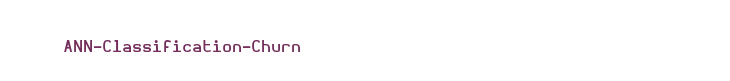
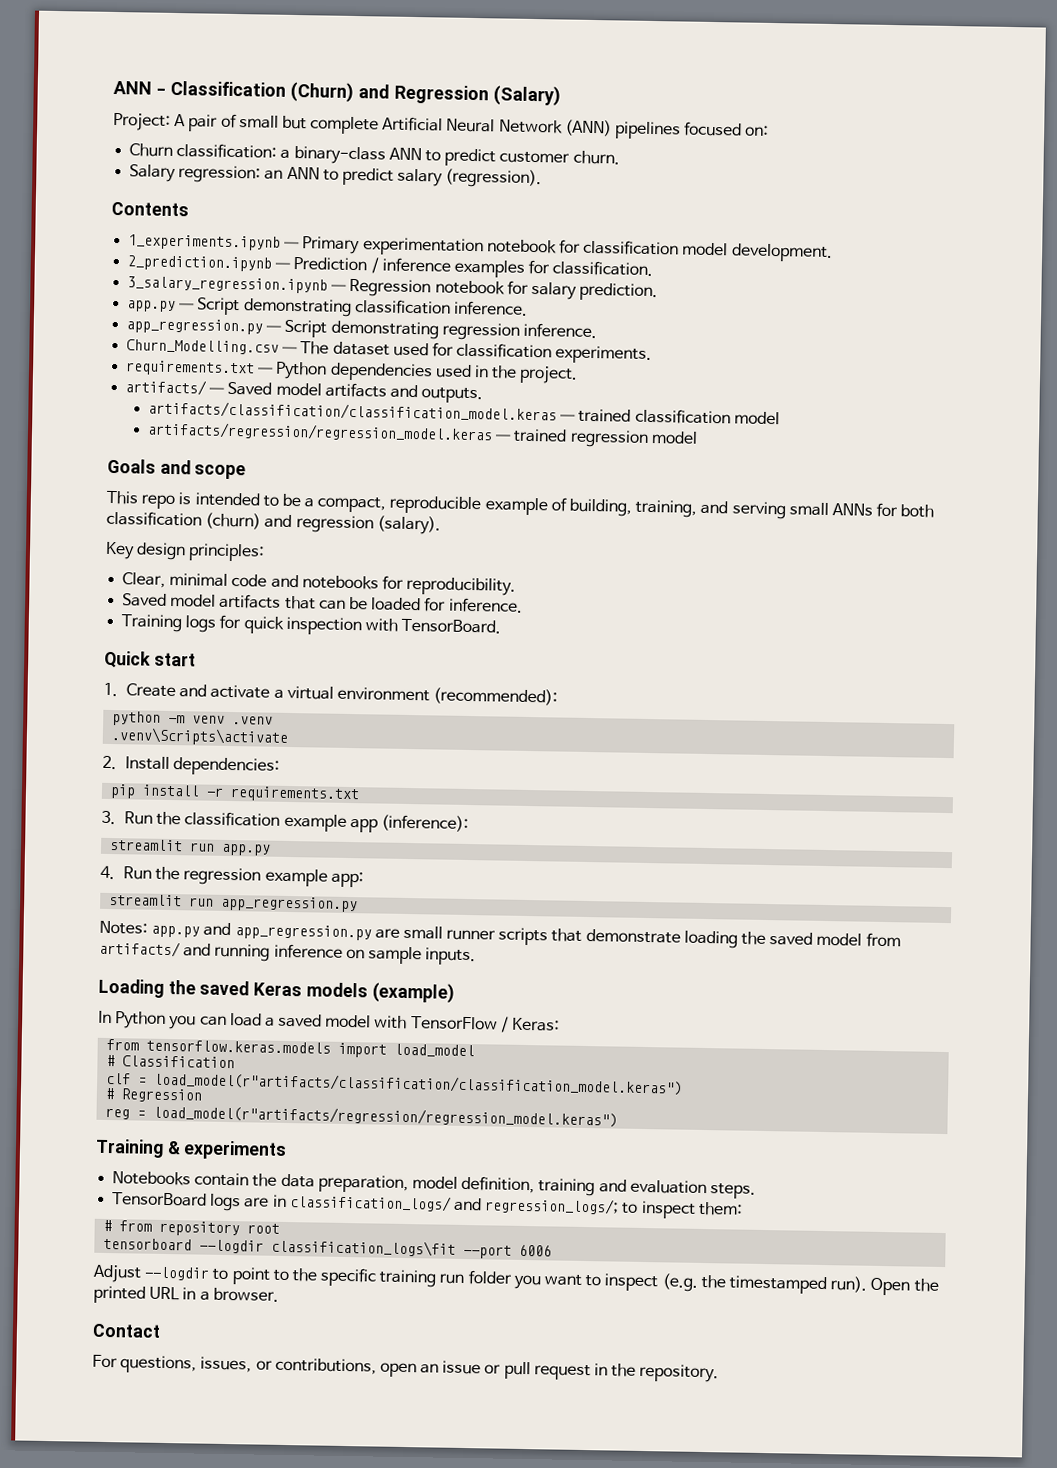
[63,40,301,52] ANN-Classification-Churn -> [113,80,561,106] [113,112,770,140] [129,143,620,167] [129,164,543,189] [111,201,189,217] [128,234,833,263] [127,255,654,278] [127,276,659,302] [127,297,528,317] [126,318,597,341] [126,339,653,365] [125,360,579,384] [125,379,484,404] [148,400,780,425] [147,421,698,448] [107,458,247,480] [106,490,935,520] [106,510,441,535] [105,541,266,562] [122,572,517,596] [122,593,523,613] [121,614,502,636] [104,650,196,669] [103,682,559,706] [112,711,274,726] [111,727,290,746] [102,755,281,776] [110,784,361,803] [101,810,469,833] [109,839,272,856] [100,865,364,888] [109,893,359,913] [99,920,901,949] [99,940,477,966] [98,978,455,1003] [98,1010,561,1033] [106,1038,476,1058] [106,1054,236,1069] [106,1071,684,1096] [105,1087,203,1103] [105,1104,619,1128] [95,1138,288,1161] [112,1171,756,1199] [112,1192,743,1219] [103,1219,281,1237] [103,1237,553,1259] [93,1264,939,1296] [93,1285,279,1304] [92,1323,161,1338] [92,1354,720,1383] ANN - Classification (Churn) and Regression (Salary) // Project: A pair of small but complete Artificial Neural Network (ANN) pipelines focused on: // Churn classification: a binary-class ANN to predict customer churn. // Salary regression: an ANN to predict salary (regression). // Contents // 1_experiments.ipynb — Primary experimentation notebook for classification model development. // 2_prediction.ipynb — Prediction / inference examples for classification. // 3_salary_regression.ipynb — Regression notebook for salary prediction. // app.py — Script demonstrating classification inference. // app_regression.py — Script demonstrating regression inference. // Churn_Modelling.csv — The dataset used for classification experiments. // requirements.txt — Python dependencies used in the project. // artifacts/ — Saved model artifacts and outputs. // artifacts/classification/classification_model.keras — trained classification model // artifacts/regression/regression_model.keras — trained regression model // Goals and scope // This repo is intended to be a compact, reproducible example of building, training, and serving small ANNs for both classification (churn) and regression (salary). // Key design principles: // Clear, minimal code and notebooks for reproducibility. // Saved model artifacts that can be loaded for inference. // Training logs for quick inspection with TensorBoard. // Quick start // 1. Create and activate a virtual environment (recommended): // python -m venv .venv // .venv\Scripts\activate // 2. Install dependencies: // pip install -r requirements.txt // 3. Run the classification example app (inference): // streamlit run app.py // 4. Run the regression example app: // streamlit run app_regression.py // Notes: app.py and app_regression.py are small runner scripts that demonstrate loading the saved model from artifacts/ and running inference on sample inputs. // Loading the saved Keras models (example) // In Python you can load a saved model with TensorFlow / Keras: // from tensorflow.keras.models import load_model // # Classification // clf = load_model(r"artifacts/classification/classification_model.keras") // # Regression // reg = load_model(r"artifacts/regression/regression_model.keras") // Training & experiments // Notebooks contain the data preparation, model definition, training and evaluation steps. // TensorBoard logs are in classification_logs/ and regression_logs/; to inspect them: // # from repository root // tensorboard --logdir classification_logs\fit --port 6006 // Adjust --logdir to point to the specific training run folder you want to inspect (e.g. the timestamped run). Open the printed URL in a browser. // Contact // For questions, issues, or contributions, open an issue or pull request in the repository.

